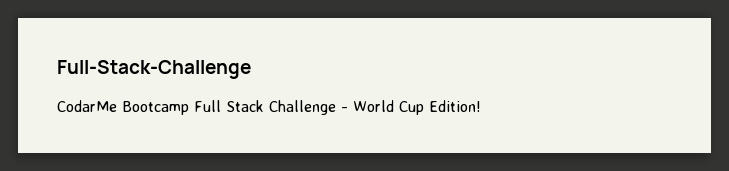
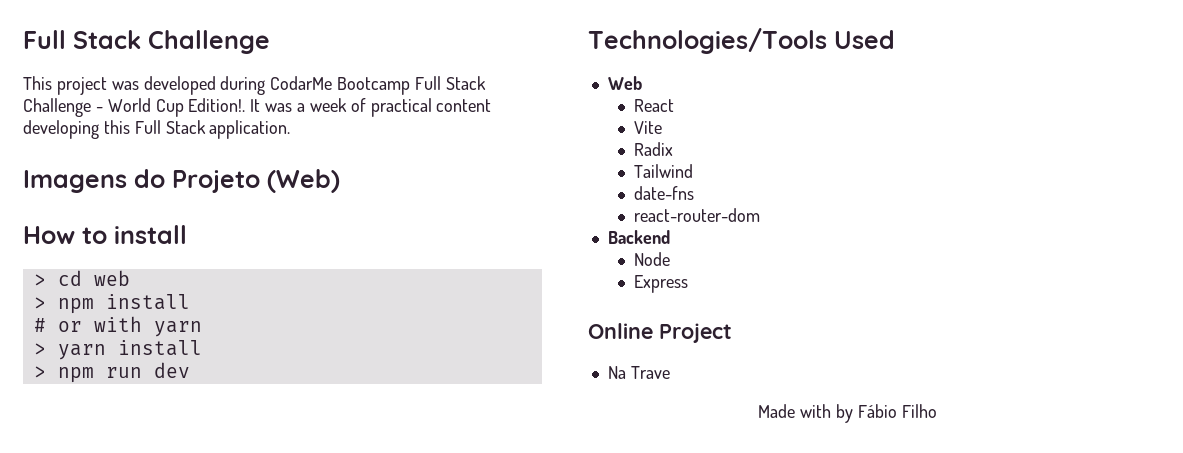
[57,60,251,79] Full-Stack-Challenge // -> [23,30,270,54] [23,76,266,95] Full Stack Challenge // This project was developed during
[429,100,481,112] Edition! -> [188,98,492,117] [23,120,291,139] [23,169,340,193] [23,225,187,244] [33,270,130,286] [33,294,190,314] [33,316,202,337] [33,340,202,360] [33,362,190,383] [588,28,895,54] [607,76,642,90] [634,99,675,112] [634,121,663,134] [634,142,674,156] [634,164,694,178] [634,186,695,200] [634,208,761,222] [607,230,670,244] [634,252,671,266] [634,275,689,293] [588,323,732,343] [607,366,670,379] [758,404,937,423] Edition!. It was a week of practical content developing this Full Stack application. // Imagens do Projeto (Web) // How to install // > cd web // > npm install // # or with yarn // > yarn install // > npm run dev // Technologies/Tools Used // Web // React // Vite // Radix // Tailwind // date-fns // react-router-dom // Backend // Node // Express // Online Project // Na Trave // Made with by Fábio Filho

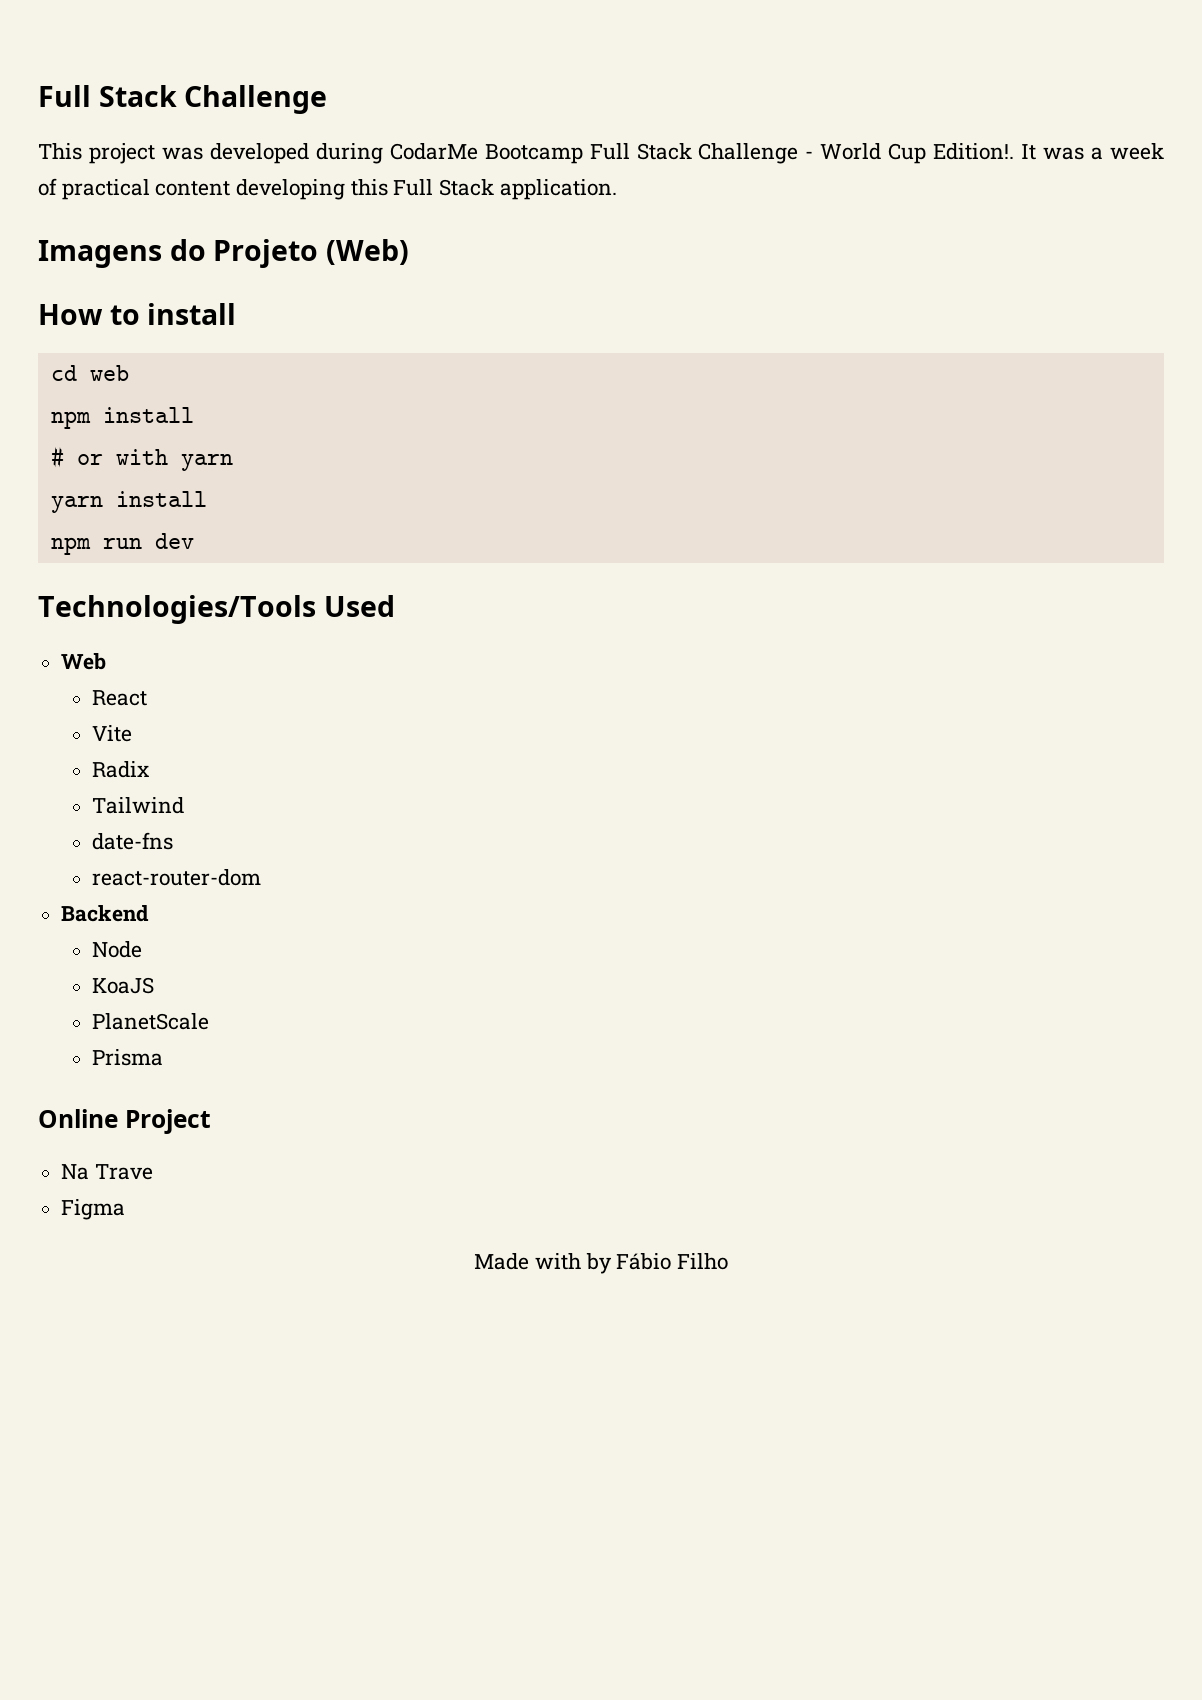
[33,274,46,286] > -> (237, 314) none
[33,297,46,309] > -> (129, 373) none
[33,343,46,355] > -> (233, 462) none
[33,366,46,378] > -> (207, 499) none
[634,275,689,293] Express -> [91,977,154,994] [91,1013,209,1030] [91,1049,163,1066] KoaJS // PlanetScale // Prisma
(670, 372) none -> [61,1199,126,1220] // Figma

